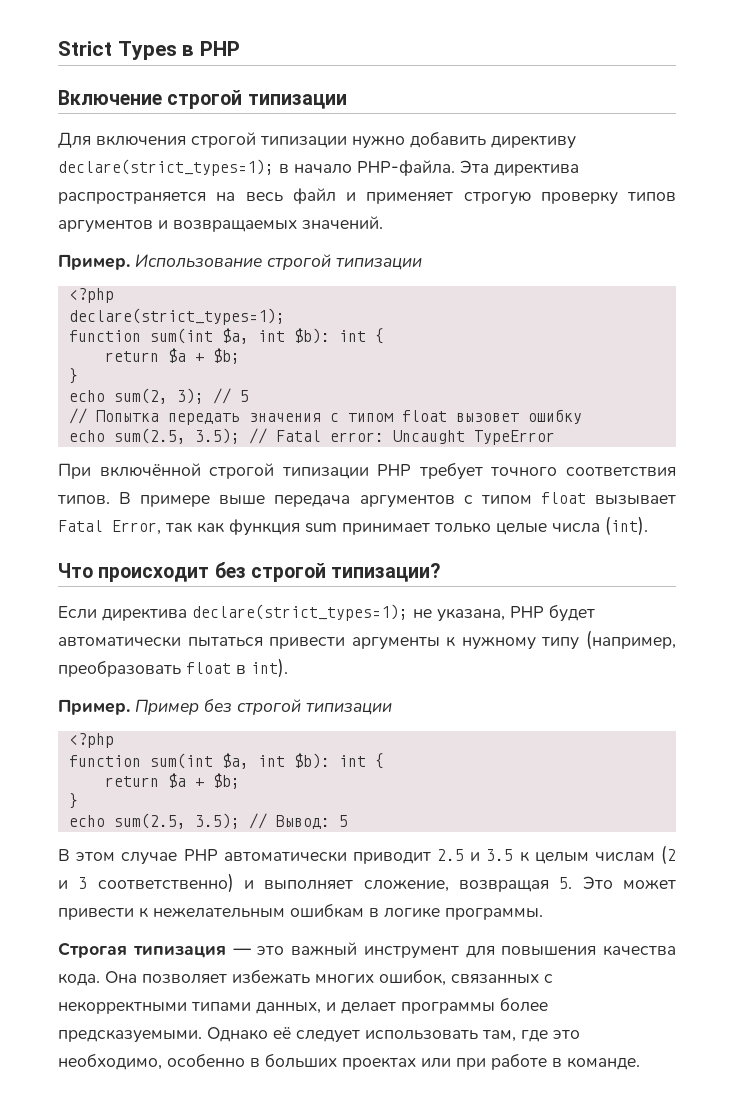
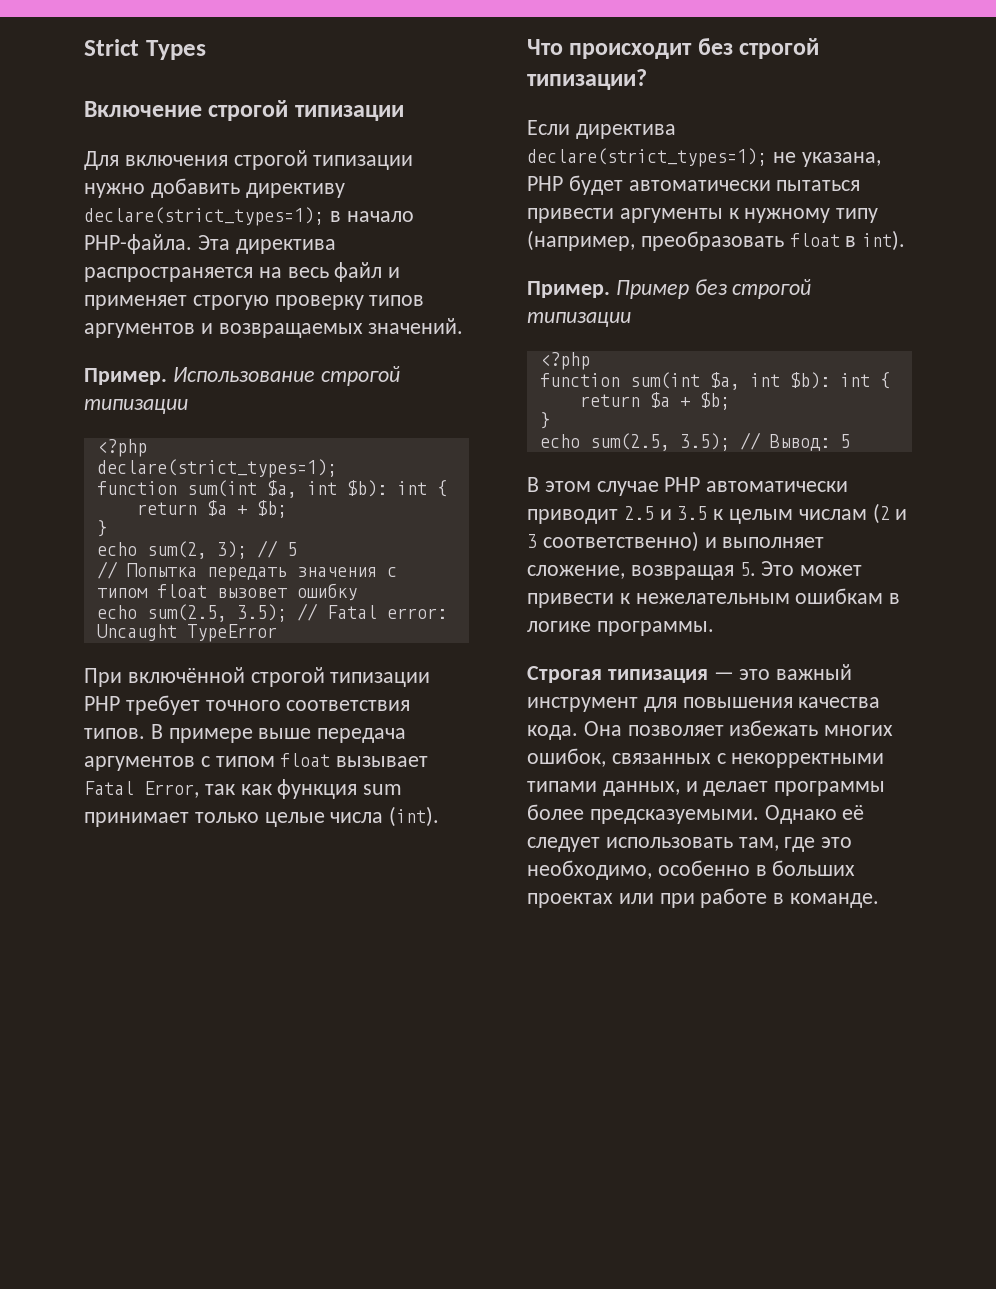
[182,41,241,56] в PHP -> (206, 50) none

